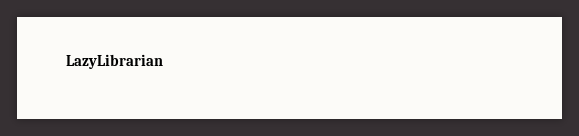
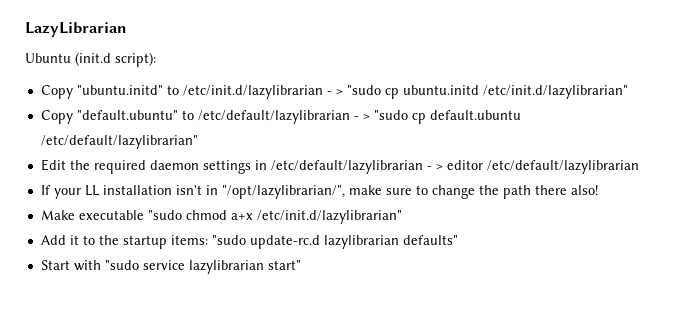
(163, 61) none -> [25,52,156,67] [40,85,628,99] [40,110,521,124] [40,135,198,149] [40,159,639,174] [40,185,598,199] [40,210,402,224] [40,235,458,249] [40,260,301,274] // Ubuntu (init.d script): // Copy "ubuntu.initd" to /etc/init.d/lazylibrarian - > "sudo cp ubuntu.initd /etc/init.d/lazylibrarian" // Copy "default.ubuntu" to /etc/default/lazylibrarian - > "sudo cp default.ubuntu /etc/default/lazylibrarian" // Edit the required daemon settings in /etc/default/lazylibrarian - > editor /etc/default/lazylibrarian // If your LL installation isn't in "/opt/lazylibrarian/", make sure to change the path there also! // Make executable "sudo chmod a+x /etc/init.d/lazylibrarian" // Add it to the startup items: "sudo update-rc.d lazylibrarian defaults" // Start with "sudo service lazylibrarian start"

